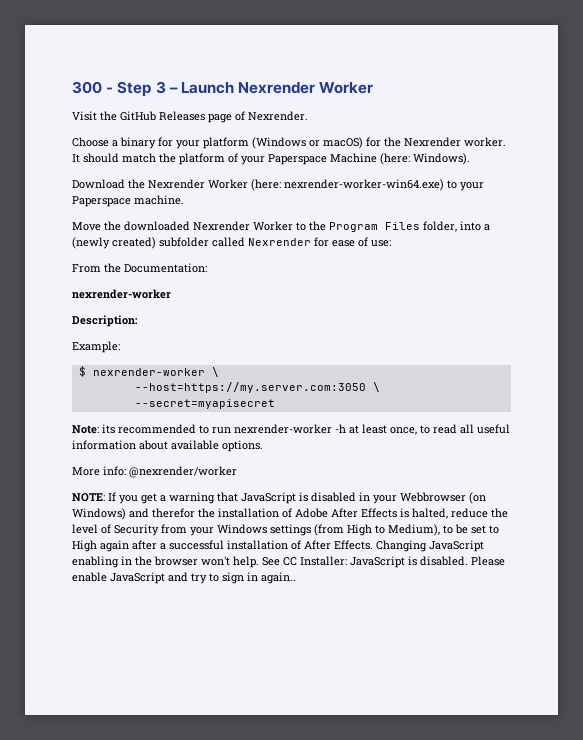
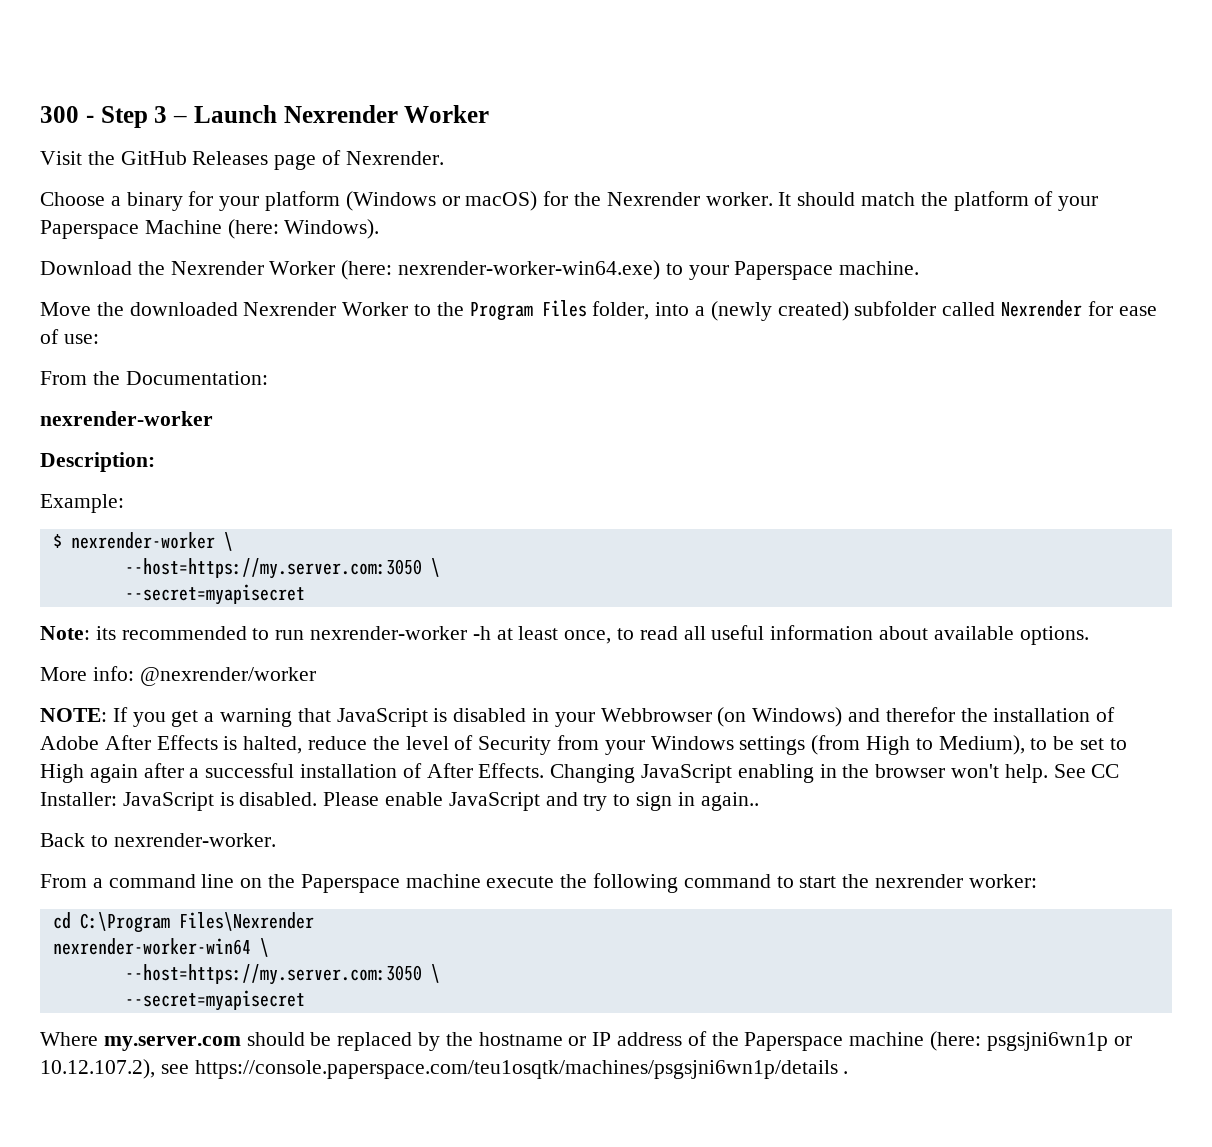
(296, 578) none -> [40,833,276,847] [40,873,1037,893] [52,912,314,933] [52,938,269,957] [124,964,440,985] [124,990,305,1011] [40,1031,1132,1051] [40,1059,849,1079] // Back to nexrender-worker. // From a command line on the Paperspace machine execute the following command to start the nexrender worker: // cd C:\Program Files\Nexrender // nexrender-worker-win64 \ // --host=https://my.server.com:3050 \ // --secret=myapisecret // Where my.server.com should be replaced by the hostname or IP address of the Paperspace machine (here: psgsjni6wn1p or 10.12.107.2), see https://console.paperspace.com/teu1osqtk/machines/psgsjni6wn1p/details .

